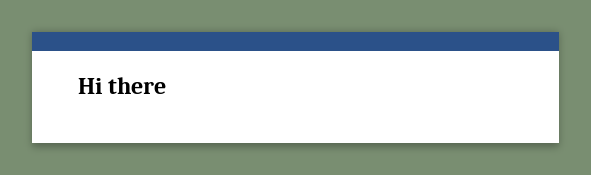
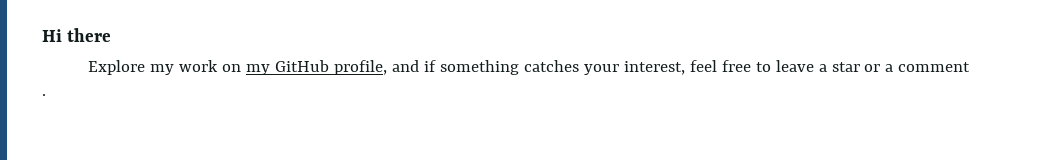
(167, 85) none -> [87,60,971,75] [42,94,46,96] // Explore my work on my GitHub profile, and if something catches your interest, feel free to leave a star or a comment .

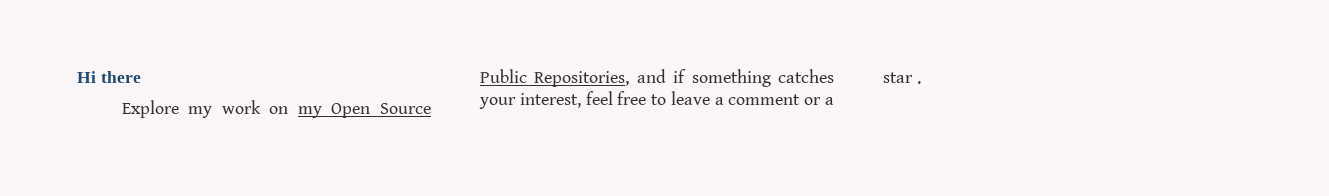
[274,60,387,75] GitHub profile, -> [331,103,431,118] [480,69,630,87] Open Source Public Repositories,
[831,62,860,72] star -> [728,94,801,105] comment
[898,62,971,72] comment -> [883,72,913,83] star

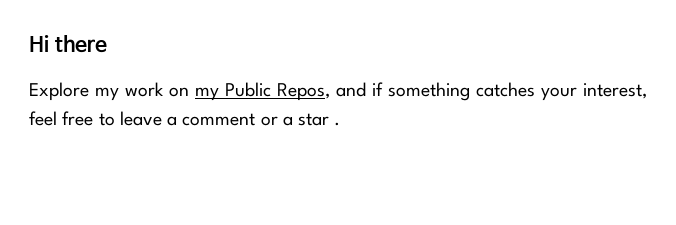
[331,103,431,118] [480,69,630,87] Open Source Public Repositories, -> [225,82,330,101] Public Repos,

